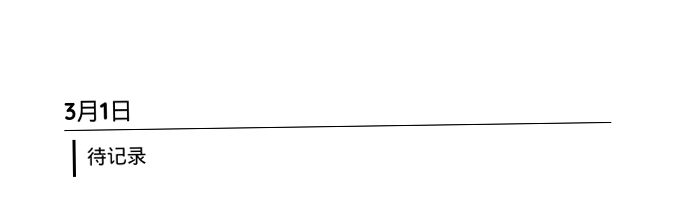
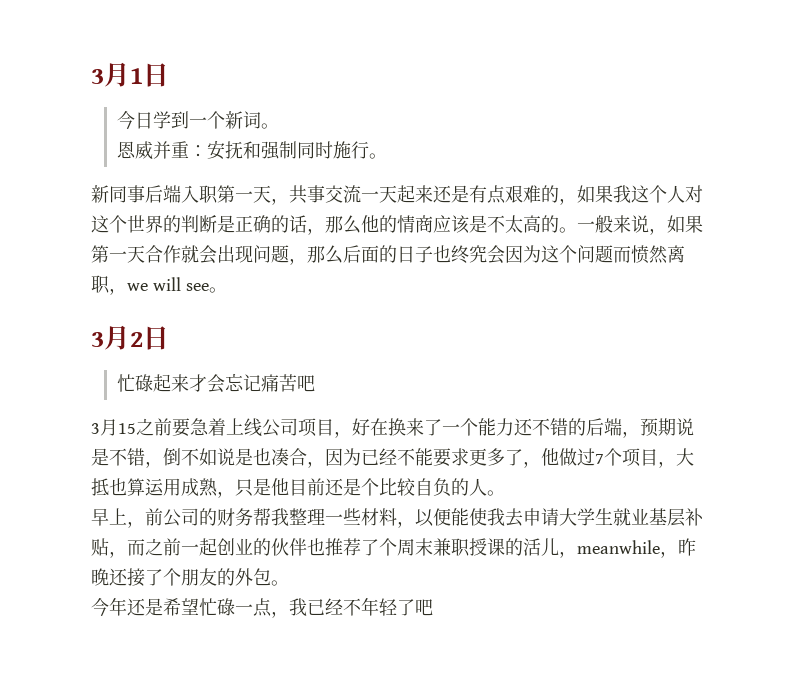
[86,146,148,166] 待记录 -> [116,111,279,130] [116,140,387,160] [91,185,703,205] [91,215,703,235] [91,245,685,265] [91,275,227,295] [91,325,169,350] [116,373,315,393] [91,418,694,438] [91,448,694,468] [91,478,505,498] [91,508,703,528] [91,538,696,558] [91,568,289,587] [91,597,433,618] 今日学到一个新词。 // 恩威并重：安抚和强制同时施行。 // 新同事后端入职第一天，共事交流一天起来还是有点艰难的，如果我这个人对这个世界的判断是正确的话，那么他的情商应该是不太高的。一般来说，如果第一天合作就会出现问题，那么后面的日子也终究会因为这个问题而愤然离职，we will see。 // 3月2日 // 忙碌起来才会忘记痛苦吧 // 3月15之前要急着上线公司项目，好在换来了一个能力还不错的后端，预期说是不错，倒不如说是也凑合，因为已经不能要求更多了，他做过7个项目，大抵也算运用成熟，只是他目前还是个比较自负的人。 // 早上，前公司的财务帮我整理一些材料，以便能使我去申请大学生就业基层补贴，而之前一起创业的伙伴也推荐了个周末兼职授课的活儿，meanwhile，昨晚还接了个朋友的外包。 // 今年还是希望忙碌一点，我已经不年轻了吧

